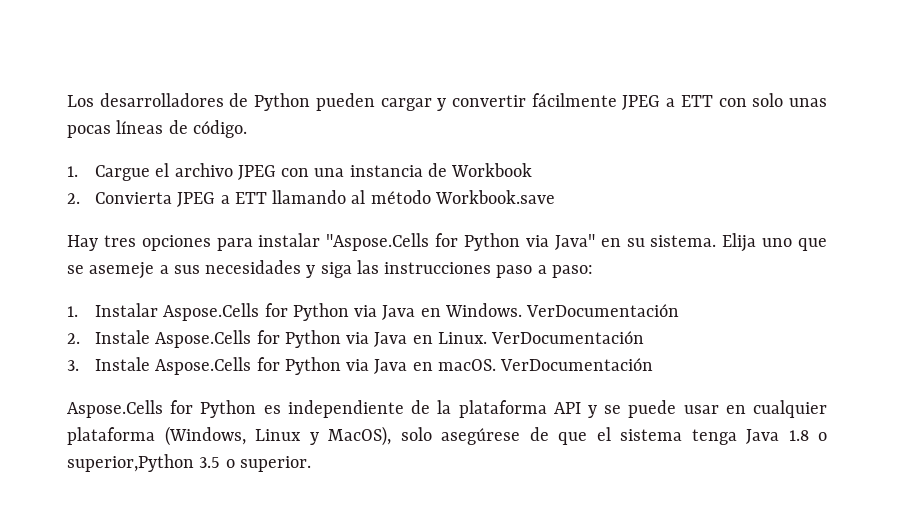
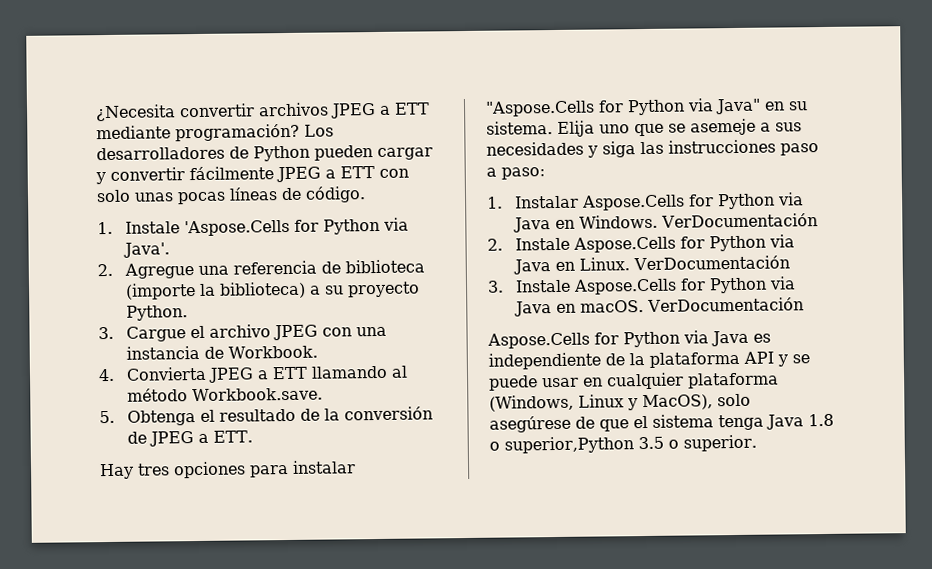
(67, 101) none -> [95,102,430,122] [96,123,300,142] ¿Necesita convertir archivos JPEG a ETT mediante programación?
(78, 171) none -> [125,217,410,237] [123,242,171,258] [97,259,426,279] [125,281,421,300] [126,305,189,321] [98,326,114,340] Instale 'Aspose.Cells for Python via Java'. // 2. Agregue una referencia de biblioteca (importe la biblioteca) a su proyecto Python. // 3.
[451,163,533,177] [67,193,80,204] Workbook // 2. -> [228,345,319,359] [98,368,115,382] Workbook. // 4.
[434,190,555,204] Workbook.save -> [192,387,324,402] [99,406,434,426] [127,430,254,447] Workbook.save. // 5. Obtenga el resultado de la conversión de JPEG a ETT.
(257, 409) none -> [683,330,749,347] via Java

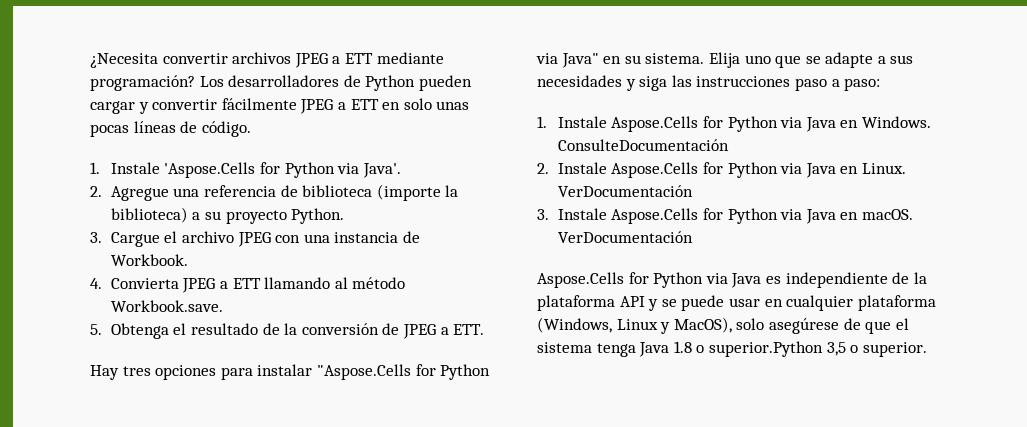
[379,168,409,178] con -> [382,102,401,110] en
[690,118,756,136] asemeje -> [825,52,874,68] adapte
[515,195,580,209] Instalar -> [557,116,607,128] Instale
[661,213,819,228] VerDocumentación -> [557,139,729,151] ConsulteDocumentación
[504,436,664,454] superior,Python 3.5 -> [708,341,846,357] superior.Python 3,5

